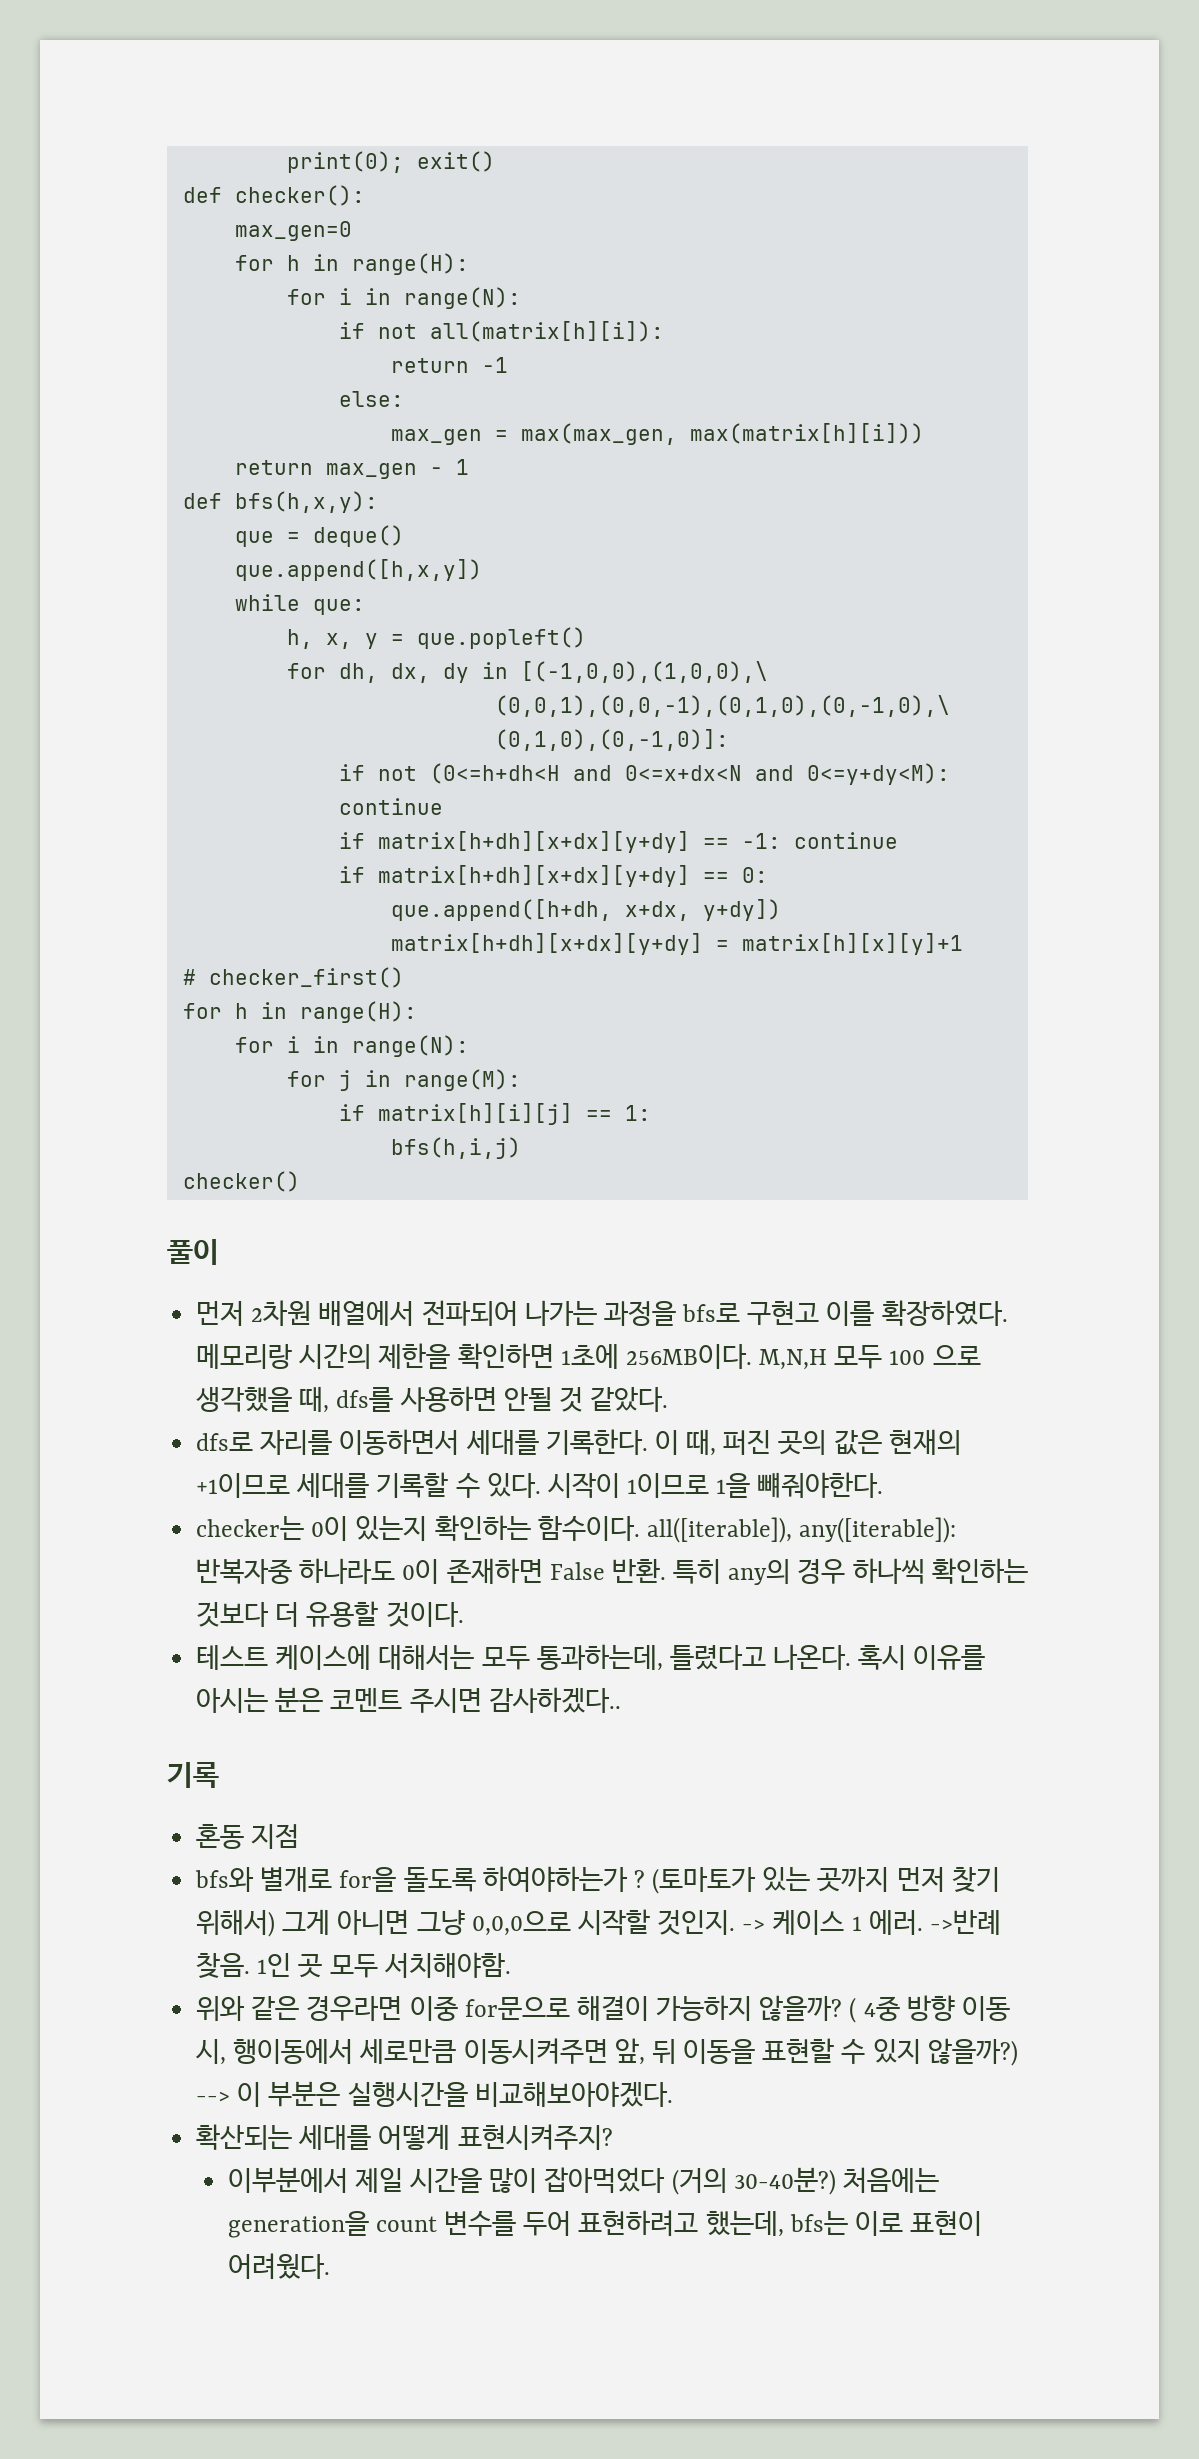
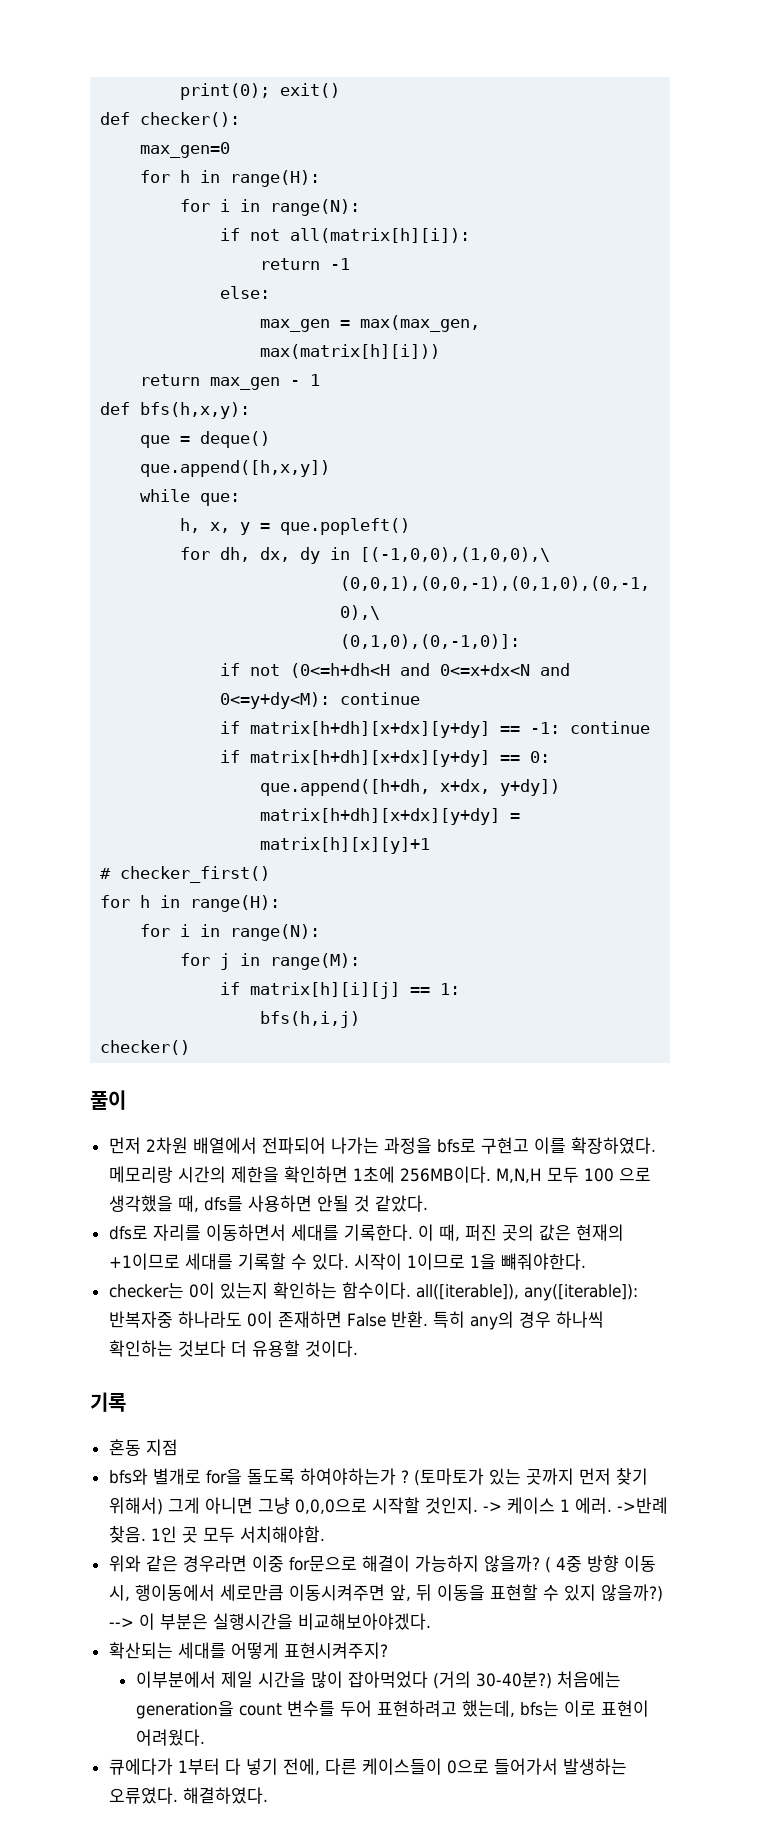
[196,1644,986,1671] [196,1687,621,1713] // 테스트 케이스에 대해서는 모두 통과하는데, 틀렸다고 나온다. 혹시 이유를 아시는 분은 코멘트 주시면 감사하겠다.. -> (358, 1348) none
(330, 2266) none -> [108,1758,627,1775] [108,1787,268,1804] // 큐에다가 1부터 다 넣기 전에, 다른 케이스들이 0으로 들어가서 발생하는 오류였다. 해결하였다.

